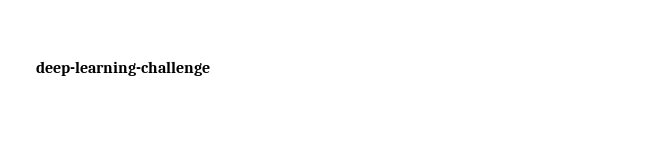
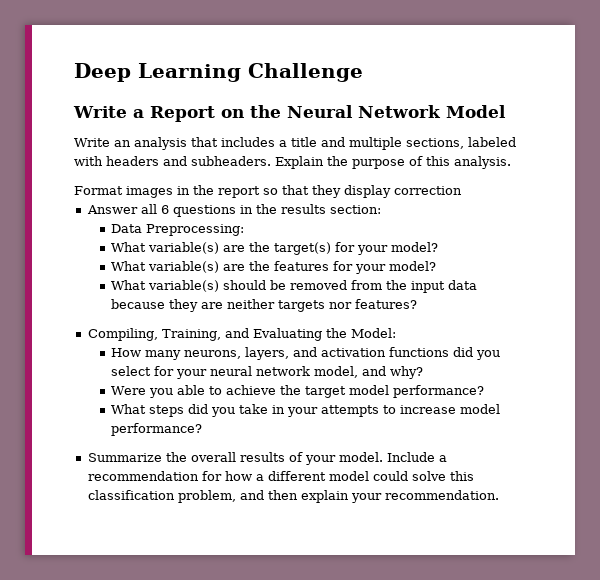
[36,61,210,76] deep-learning-challenge -> [74,63,363,82] [73,105,506,122] [74,137,516,150] [74,156,511,169] [74,185,462,198] [86,204,381,217] [111,224,245,236] [111,242,439,255] [111,261,437,274] [111,280,478,293] [111,299,418,312] [87,328,396,341] [111,347,501,360] [111,366,424,379] [111,385,485,398] [111,404,501,417] [111,423,203,436] [87,452,447,465] [87,471,474,481] [87,490,499,503] Deep Learning Challenge // Write a Report on the Neural Network Model // Write an analysis that includes a title and multiple sections, labeled with headers and subheaders. Explain the purpose of this analysis. // Format images in the report so that they display correction // Answer all 6 questions in the results section: // Data Preprocessing: // What variable(s) are the target(s) for your model? // What variable(s) are the features for your model? // What variable(s) should be removed from the input data because they are neither targets nor features? // Compiling, Training, and Evaluating the Model: // How many neurons, layers, and activation functions did you select for your neural network model, and why? // Were you able to achieve the target model performance? // What steps did you take in your attempts to increase model performance? // Summarize the overall results of your model. Include a recommendation for how a different model could solve this classification problem, and then explain your recommendation.

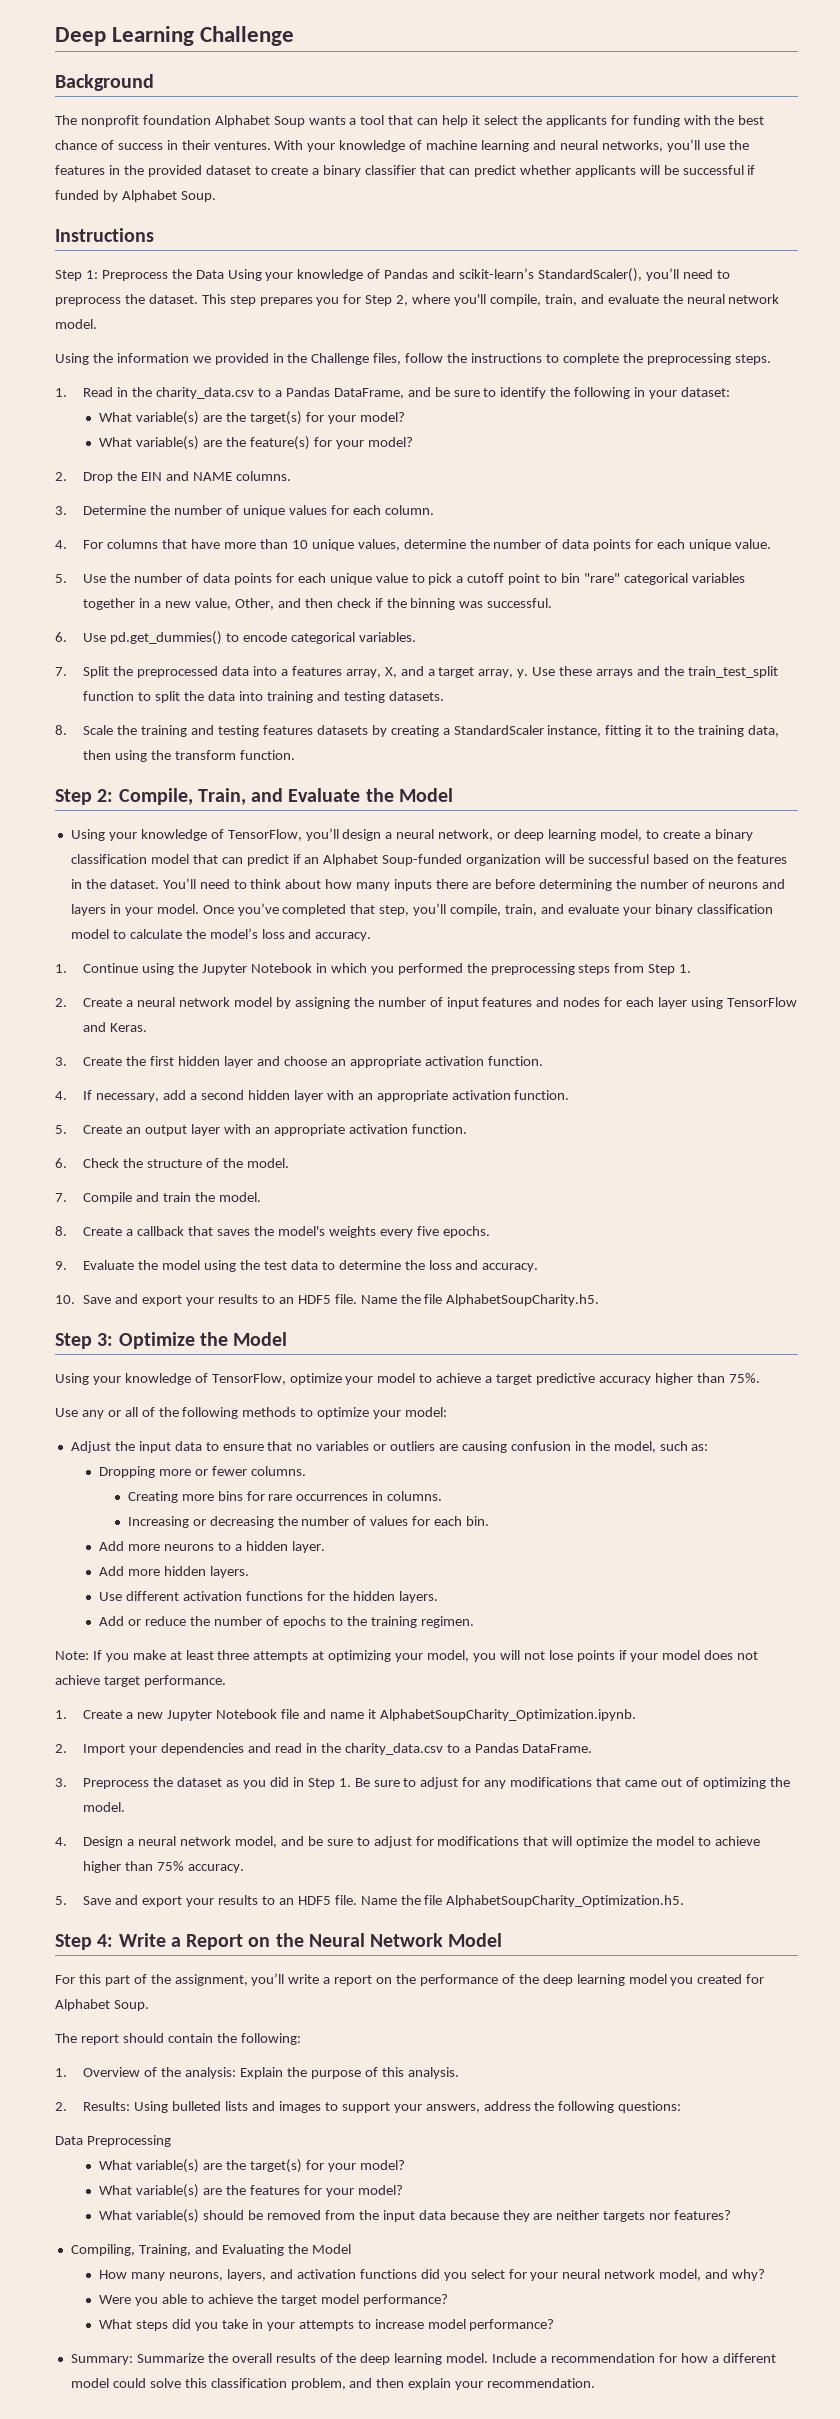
(363, 72) none -> [55,74,154,91] [55,115,765,127] [55,139,749,152] [55,165,756,177] [55,190,216,202] [55,228,154,242] [55,268,730,282] [55,294,780,306] [55,319,97,329] [55,353,771,365] [55,387,730,399] [99,411,405,425] [99,436,413,450] [55,471,291,483] [55,505,434,517] [55,539,771,551] [55,573,745,585] [83,598,553,610] [55,631,416,645] [55,666,778,678] [83,691,444,703] [55,725,779,737] [83,750,296,762] [55,788,453,805] [70,828,753,841] [70,854,787,866] [70,878,786,891] [70,903,773,916] [70,928,372,941] [55,963,692,975] [55,997,797,1009] [83,1022,148,1032] [55,1056,543,1068] [55,1090,570,1102] [55,1124,467,1136] [55,1158,289,1168] [55,1192,262,1204] [55,1226,490,1238] [55,1260,539,1272] [55,1294,600,1306] [55,1332,288,1349] [55,1373,760,1385] [55,1407,448,1419] [70,1441,709,1453] [99,1466,307,1478] [127,1491,443,1503] [127,1516,490,1528] [99,1541,325,1553] [99,1566,250,1578] [99,1591,438,1603] [99,1616,474,1628] [55,1650,759,1662] [55,1675,226,1687] [55,1709,636,1721] [55,1743,593,1755] [55,1777,790,1789] [83,1802,126,1812] [55,1836,760,1848] [83,1861,245,1873] [55,1895,685,1907] [55,1934,114,1950] Background // The nonprofit foundation Alphabet Soup wants a tool that can help it select the applicants for funding with the best chance of success in their ventures. With your knowledge of machine learning and neural networks, you’ll use the features in the provided dataset to create a binary classifier that can predict whether applicants will be successful if funded by Alphabet Soup. // Instructions // Step 1: Preprocess the Data Using your knowledge of Pandas and scikit-learn’s StandardScaler(), you’ll need to preprocess the dataset. This step prepares you for Step 2, where you'll compile, train, and evaluate the neural network model. // Using the information we provided in the Challenge files, follow the instructions to complete the preprocessing steps. // 1. Read in the charity_data.csv to a Pandas DataFrame, and be sure to identify the following in your dataset: // What variable(s) are the target(s) for your model? // What variable(s) are the feature(s) for your model? // 2. Drop the EIN and NAME columns. // 3. Determine the number of unique values for each column. // 4. For columns that have more than 10 unique values, determine the number of data points for each unique value. // 5. Use the number of data points for each unique value to pick a cutoff point to bin "rare" categorical variables together in a new value, Other, and then check if the binning was successful. // 6. Use pd.get_dummies() to encode categorical variables. // 7. Split the preprocessed data into a features array, X, and a target array, y. Use these arrays and the train_test_split function to split the data into training and testing datasets. // 8. Scale the training and testing features datasets by creating a StandardScaler instance, fitting it to the training data, then using the transform function. // Step 2: Compile, Train, and Evaluate the Model // Using your knowledge of TensorFlow, you’ll design a neural network, or deep learning model, to create a binary classification model that can predict if an Alphabet Soup-funded organization will be successful based on the features in the dataset. You’ll need to think about how many inputs there are before determining the number of neurons and layers in your model. Once you’ve completed that step, you’ll compile, train, and evaluate your binary classification model to calculate the model’s loss and accuracy. // 1. Continue using the Jupyter Notebook in which you performed the preprocessing steps from Step 1. // 2. Create a neural network model by assigning the number of input features and nodes for each layer using TensorFlow and Keras. // 3. Create the first hidden layer and choose an appropriate activation function. // 4. If necessary, add a second hidden layer with an appropriate activation function. // 5. Create an output layer with an appropriate activation function. // 6. Check the structure of the model. // 7. Compile and train the model. // 8. Create a callback that saves the model's weights every five epochs. // 9. Evaluate the model using the test data to determine the loss and accuracy. // 10. Save and export your results to an HDF5 file. Name the file AlphabetSoupCharity.h5. // Step 3: Optimize the Model // Using your knowledge of TensorFlow, optimize your model to achieve a target predictive accuracy higher than 75%. // Use any or all of the following methods to optimize your model: // Adjust the input data to ensure that no variables or outliers are causing confusion in the model, such as: // Dropping more or fewer columns. // Creating more bins for rare occurrences in columns. // Increasing or decreasing the number of values for each bin. // Add more neurons to a hidden layer. // Add more hidden layers. // Use different activation functions for the hidden layers. // Add or reduce the number of epochs to the training regimen. // Note: If you make at least three attempts at optimizing your model, you will not lose points if your model does not achieve target performance. // 1. Create a new Jupyter Notebook file and name it AlphabetSoupCharity_Optimization.ipynb. // 2. Import your dependencies and read in the charity_data.csv to a Pandas DataFrame. // 3. Preprocess the dataset as you did in Step 1. Be sure to adjust for any modifications that came out of optimizing the model. // 4. Design a neural network model, and be sure to adjust for modifications that will optimize the model to achieve higher than 75% accuracy. // 5. Save and export your results to an HDF5 file. Name the file AlphabetSoupCharity_Optimization.h5. // Step 4:
[74,137,516,150] [74,156,271,166] Write an analysis that includes a title and multiple sections, labeled with headers and subheaders. -> [55,1973,765,1986] [55,1999,149,2011] [55,2033,301,2045] [55,2067,237,2079] For this part of the assignment, you’ll write a report on the performance of the deep learning model you created for Alphabet Soup. // The report should contain the following: // 1. Overview of the analysis:
[74,185,462,198] [86,204,381,217] [111,224,245,236] Format images in the report so that they display correction // Answer all 6 questions in the results section: // Data Preprocessing: -> [55,2101,682,2113] [55,2135,171,2147] 2. Results: Using bulleted lists and images to support your answers, address the following questions: // Data Preprocessing
[350,328,396,338] Model: -> [311,2244,351,2254] Model
(203, 429) none -> [70,2354,133,2365] Summary:
[304,455,336,465] your -> [336,2353,443,2365] the deep learning

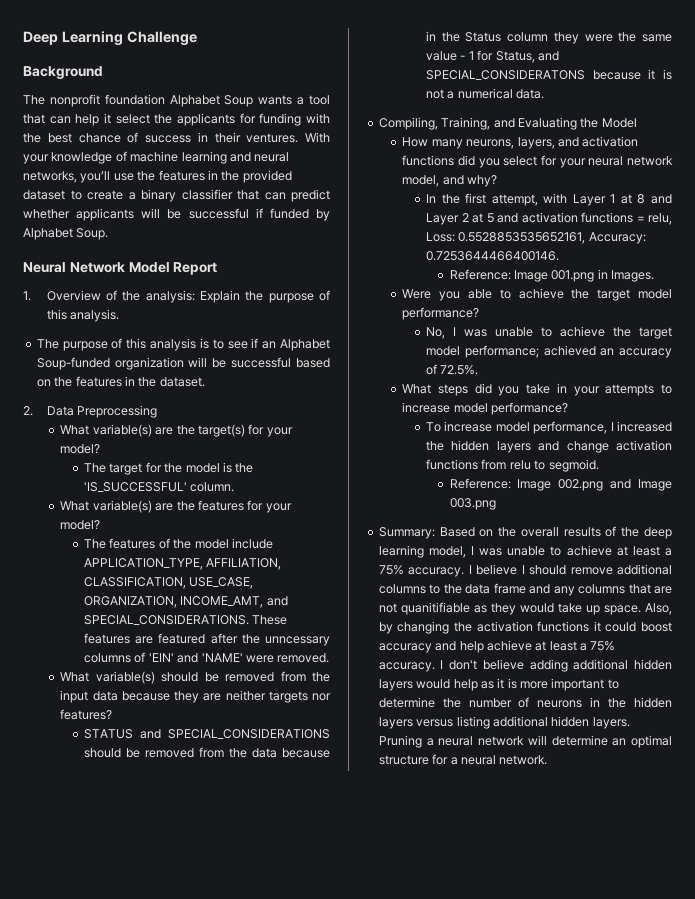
[55,228,154,242] [55,268,730,282] [55,294,780,306] [55,319,97,329] [55,353,771,365] [55,387,730,399] [99,411,405,425] [99,436,413,450] [55,471,291,483] [55,505,434,517] [55,539,771,551] [55,573,745,585] [83,598,553,610] [55,631,416,645] [55,666,778,678] [83,691,444,703] [55,725,779,737] [83,750,296,762] [55,788,453,805] [70,828,753,841] [70,854,289,866] Instructions // Step 1: Preprocess the Data Using your knowledge of Pandas and scikit-learn’s StandardScaler(), you’ll need to preprocess the dataset. This step prepares you for Step 2, where you'll compile, train, and evaluate the neural network model. // Using the information we provided in the Challenge files, follow the instructions to complete the preprocessing steps. // 1. Read in the charity_data.csv to a Pandas DataFrame, and be sure to identify the following in your dataset: // What variable(s) are the target(s) for your model? // What variable(s) are the feature(s) for your model? // 2. Drop the EIN and NAME columns. // 3. Determine the number of unique values for each column. // 4. For columns that have more than 10 unique values, determine the number of data points for each unique value. // 5. Use the number of data points for each unique value to pick a cutoff point to bin "rare" categorical variables together in a new value, Other, and then check if the binning was successful. // 6. Use pd.get_dummies() to encode categorical variables. // 7. Split the preprocessed data into a features array, X, and a target array, y. Use these arrays and the train_test_split function to split the data into training and testing datasets. // 8. Scale the training and testing features datasets by creating a StandardScaler instance, fitting it to the training data, then using the transform function. // Step 2: Compile, Train, and Evaluate the Model // Using your knowledge of TensorFlow, you’ll design a neural network, or deep learning model, to create a binary classification model that can predict -> [23,262,218,275] [23,290,330,303] [46,309,120,322] [36,338,248,351] Neural Network Model Report // 1. Overview of the analysis: Explain the purpose of this analysis. // The purpose of this analysis is to see
[162,878,786,891] [70,903,773,916] [70,928,372,941] [55,963,692,975] [55,997,797,1009] [83,1022,148,1032] [55,1056,543,1068] [55,1090,570,1102] [55,1124,467,1136] [55,1158,289,1168] [55,1192,262,1204] [55,1226,490,1238] [55,1260,539,1272] [55,1294,600,1306] [55,1332,288,1349] [55,1373,760,1385] [55,1407,448,1419] [70,1441,709,1453] [99,1466,307,1478] [127,1491,443,1503] [127,1516,490,1528] [99,1541,325,1553] [99,1566,250,1578] [99,1591,438,1603] [99,1616,474,1628] [55,1650,759,1662] [55,1675,226,1687] [55,1709,636,1721] [55,1743,593,1755] [55,1777,790,1789] [83,1802,126,1812] [55,1836,760,1848] [83,1861,245,1873] [55,1895,685,1907] [55,1933,503,1950] [55,1973,765,1986] [55,1999,149,2011] [55,2033,301,2045] [55,2067,459,2079] [55,2101,682,2113] You’ll need to think about how many inputs there are before determining the number of neurons and layers in your model. Once you’ve completed that step, you’ll compile, train, and evaluate your binary classification model to calculate the model’s loss and accuracy. // 1. Continue using the Jupyter Notebook in which you performed the preprocessing steps from Step 1. // 2. Create a neural network model by assigning the number of input features and nodes for each layer using TensorFlow and Keras. // 3. Create the first hidden layer and choose an appropriate activation function. // 4. If necessary, add a second hidden layer with an appropriate activation function. // 5. Create an output layer with an appropriate activation function. // 6. Check the structure of the model. // 7. Compile and train the model. // 8. Create a callback that saves the model's weights every five epochs. // 9. Evaluate the model using the test data to determine the loss and accuracy. // 10. Save and export your results to an HDF5 file. Name the file AlphabetSoupCharity.h5. // Step 3: Optimize the Model // Using your knowledge of TensorFlow, optimize your model to achieve a target predictive accuracy higher than 75%. // Use any or all of the following methods to optimize your model: // Adjust the input data to ensure that no variables or outliers are causing confusion in the model, such as: // Dropping more or fewer columns. // Creating more bins for rare occurrences in columns. // Increasing or decreasing the number of values for each bin. // Add more neurons to a hidden layer. // Add more hidden layers. // Use different activation functions for the hidden layers. // Add or reduce the number of epochs to the training regimen. // Note: If you make at least three attempts at optimizing your model, you will not lose points if your model does not achieve target performance. // 1. Create a new Jupyter Notebook file and name it AlphabetSoupCharity_Optimization.ipynb. // 2. Import your dependencies and read in the charity_data.csv to a Pandas DataFrame. // 3. Preprocess the dataset as you did in Step 1. Be sure to adjust for any modifications that came out of optimizing the model. // 4. Design a neural network model, and be sure to adjust for modifications that will optimize the model to achieve higher than 75% accuracy. // 5. Save and export your results to an HDF5 file. Name the file AlphabetSoupCharity_Optimization.h5. // Step 4: Write a Report on the Neural Network Model // For this part of the assignment, you’ll write a report on the performance of the deep learning model you created for Alphabet Soup. // The report should contain the following: // 1. Overview of the analysis: Explain the purpose of this analysis. // 2. Results: Using bulleted lists and images to support your answers, address the following questions: // -> [23,406,33,416] // 2.
(405, 2165) none -> [84,462,254,475] [84,482,235,492] // The target for the model is the 'IS_SUCCESSFUL' column.
(403, 2190) none -> [84,538,273,549] [84,558,282,570] [84,577,254,589] [84,596,288,608] [84,615,288,625] [84,633,330,646] [84,652,330,663] // The features of the model include APPLICATION_TYPE, AFFILIATION, CLASSIFICATION, USE_CASE, ORGANIZATION, INCOME_AMT, and SPECIAL_CONSIDERATIONS. These features are featured after the unncessary columns of 'EIN' and 'NAME' were removed.
(732, 2215) none -> [84,729,330,739] [84,747,330,758] [426,31,672,44] [426,50,559,63] [426,69,672,80] [426,88,545,99] // STATUS and SPECIAL_CONSIDERATIONS should be removed from the data because in the Status column they were the same value - 1 for Status, and SPECIAL_CONSIDERATONS because it is not a numerical data.
(766, 2275) none -> [426,193,672,206] [426,212,672,225] [426,232,646,244] [426,251,560,261] [449,269,655,282] // In the first attempt, with Layer 1 at 8 and Layer 2 at 5 and activation functions = relu, Loss: 0.5528853535652161, Accuracy: 0.7253644466400146. // Reference: Image 001.png in Images.
(448, 2300) none -> [426,326,672,339] [426,345,672,358] [426,364,479,375] // No, I was unable to achieve the target model performance; achieved an accuracy of 72.5%.
(555, 2325) none -> [426,421,672,434] [426,440,672,453] [426,459,599,472] [449,478,672,491] [449,498,496,510] // To increase model performance, I increased the hidden layers and change activation functions from relu to segmoid. // Reference: Image 002.png and Image 003.png
[136,2353,204,2363] Summarize -> [439,527,494,537] Based on
[446,2353,776,2363] [70,2378,596,2390] model. Include a recommendation for how a different model could solve this classification problem, and then explain your recommendation. -> [428,545,672,558] [378,564,672,577] [378,583,672,596] [378,602,672,615] [378,621,672,634] [378,640,616,653] [378,659,672,672] [378,678,619,691] [378,697,672,708] [378,716,630,729] [378,735,672,748] [378,754,548,765] model, I was unable to achieve at least a 75% accuracy. I believe I should remove additional columns to the data frame and any columns that are not quanitifiable as they would take up space. Also, by changing the activation functions it could boost accuracy and help achieve at least a 75% accuracy. I don't believe adding additional hidden layers would help as it is more important to determine the number of neurons in the hidden layers versus listing additional hidden layers. Pruning a neural network will determine an optimal structure for a neural network.

